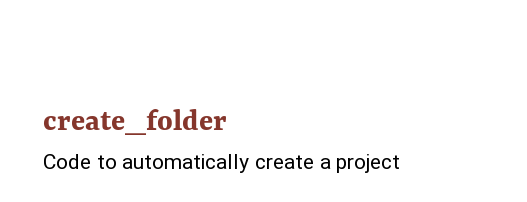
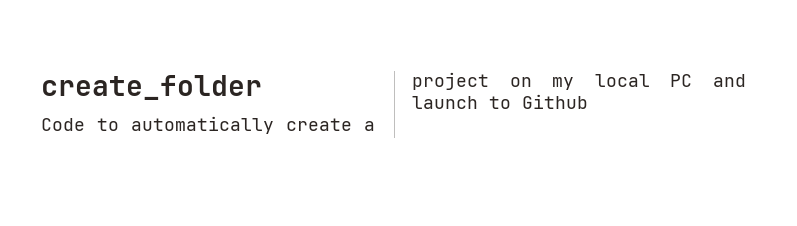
(401, 163) none -> [509,74,746,90] [412,94,588,109] on my local PC and launch to Github

